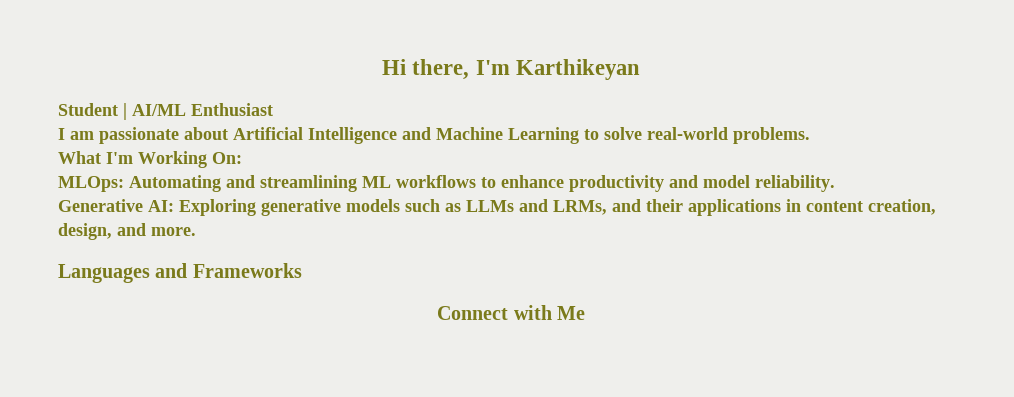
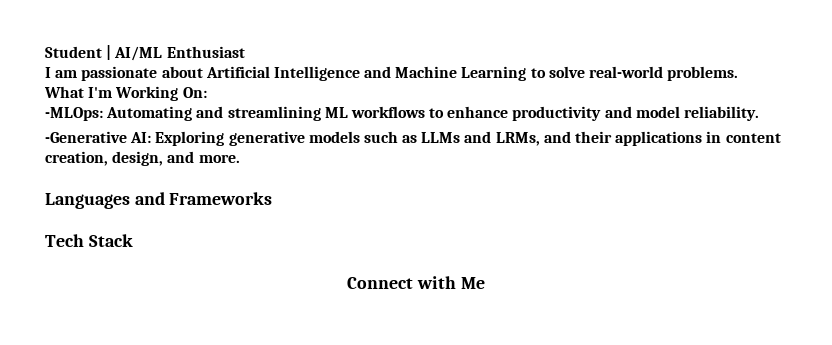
[382,59,640,80] Hi there, I'm Karthikeyan // -> (45, 52) none
[58,176,124,192] MLOps: -> [45,107,103,121] -MLOps:
[58,199,143,212] Generative -> [45,131,127,143] -Generative
(302, 270) none -> [45,234,133,247] // Tech Stack

